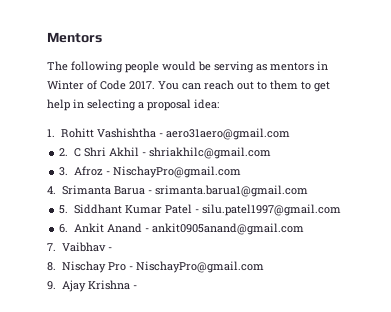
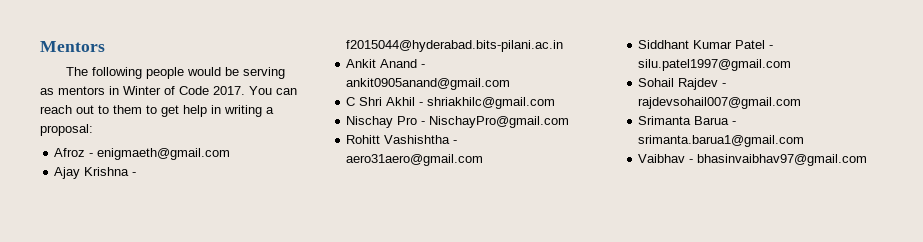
[87,99,219,111] [47,128,290,140] [59,148,69,156] selecting a proposal idea: // 1. Rohitt Vashishtha - aero31aero@gmail.com // 2. -> [224,105,274,117] [40,124,93,136] [54,148,231,160] [54,167,137,179] [346,40,564,52] [346,59,426,68] [346,78,511,90] writing a proposal: // Afroz - enigmaeth@gmail.com // Ajay Krishna - f2015044@hyderabad.bits-pilani.ac.in // Ankit Anand - ankit0905anand@gmail.com //
[59,166,241,178] [47,185,308,197] [59,205,69,214] 3. Afroz - NischayPro@gmail.com // 4. Srimanta Barua - srimanta.barua1@gmail.com // 5. -> [346,116,570,128] [346,135,458,144] [346,154,484,166] Nischay Pro - NischayPro@gmail.com // Rohitt Vashishtha - aero31aero@gmail.com //
[59,223,304,235] [47,242,112,252] [47,261,264,273] [47,280,137,292] 6. Ankit Anand - ankit0905anand@gmail.com // 7. Vaibhav - // 8. Nischay Pro - NischayPro@gmail.com // 9. Ajay Krishna - -> [638,78,727,90] [638,97,802,109] [638,116,737,125] [638,135,805,147] [638,154,868,166] Sohail Rajdev - rajdevsohail007@gmail.com // Srimanta Barua - srimanta.barua1@gmail.com // Vaibhav - bhasinvaibhav97@gmail.com

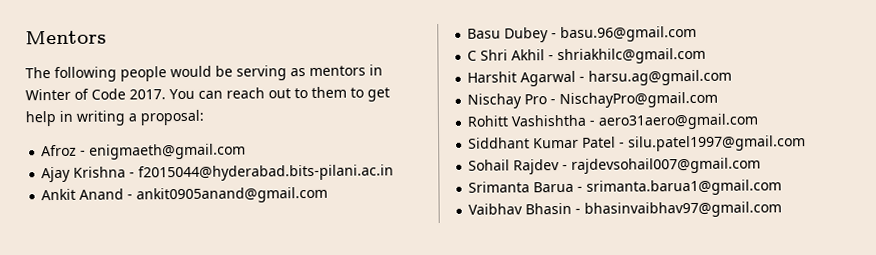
(511, 84) none -> [467,25,698,43] // Basu Dubey - basu.96@gmail.com
(556, 103) none -> [467,69,733,87] // Harshit Agarwal - harsu.ag@gmail.com
(686, 158) none -> [525,202,573,215] Bhasin

